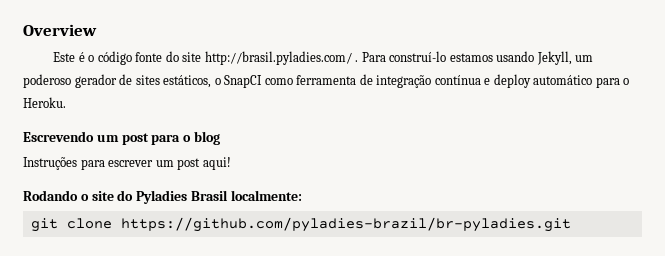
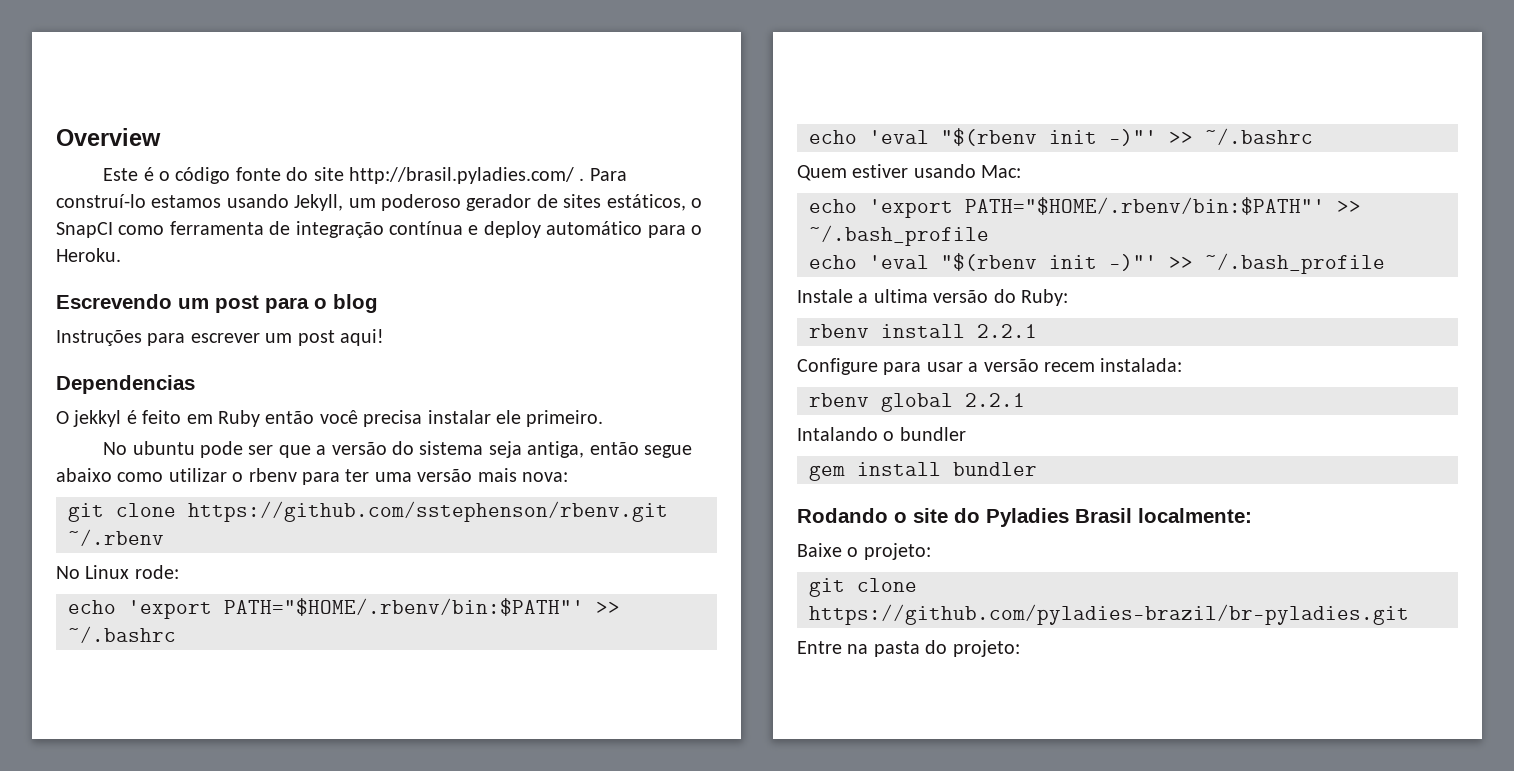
(231, 163) none -> [56,375,195,394] [56,410,604,427] [103,441,693,458] [56,468,568,485] [68,501,668,522] [68,529,164,546] [56,565,179,579] [68,598,620,619] [68,626,176,643] [809,128,1313,146] [797,164,1022,181] [809,197,1361,218] [809,225,989,246] [809,253,1385,274] [797,289,1068,306] [809,324,1037,338] [797,358,1183,375] [809,393,1025,412] [797,427,966,441] [809,462,1037,481] // Dependencias // O jekkyl é feito em Ruby então você precisa instalar ele primeiro. // No ubuntu pode ser que a versão do sistema seja antiga, então segue abaixo como utilizar o rbenv para ter uma versão mais nova: // git clone https://github.com/sstephenson/rbenv.git ~/.rbenv // No Linux rode: // echo 'export PATH="$HOME/.rbenv/bin:$PATH"' >> ~/.bashrc // echo 'eval "$(rbenv init -)"' >> ~/.bashrc // Quem estiver usando Mac: // echo 'export PATH="$HOME/.rbenv/bin:$PATH"' >> ~/.bash_profile // echo 'eval "$(rbenv init -)"' >> ~/.bash_profile // Instale a ultima versão do Ruby: // rbenv install 2.2.1 // Configure para usar a versão recem instalada: // rbenv global 2.2.1 // Intalando o bundler // gem install bundler
(302, 195) none -> [797,543,931,560] // Baixe o projeto:
(571, 224) none -> [797,640,1020,657] // Entre na pasta do projeto:

